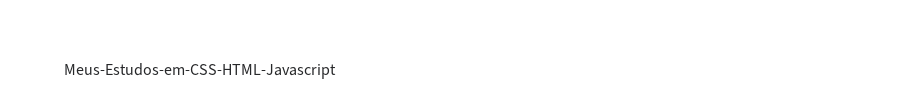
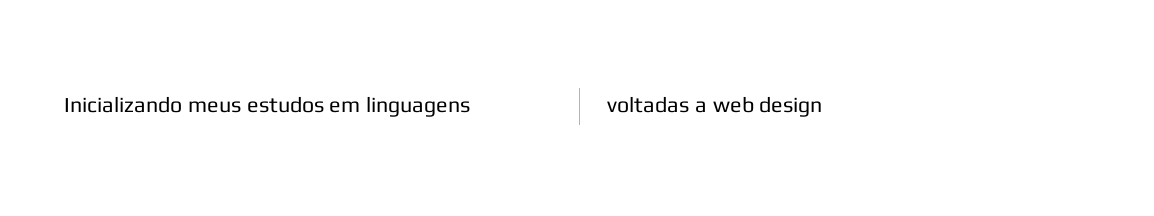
[64,63,336,79] Meus-Estudos-em-CSS-HTML-Javascript -> [64,96,823,117] Inicializando meus estudos em linguagens voltadas a web design

